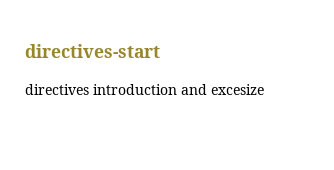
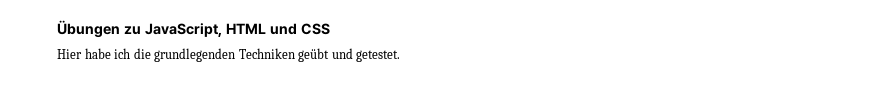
[25,44,160,58] [25,84,264,95] directives-start // directives introduction and excesize -> [57,20,330,38] [57,48,401,62] Übungen zu JavaScript, HTML und CSS // Hier habe ich die grundlegenden Techniken geübt und getestet.

